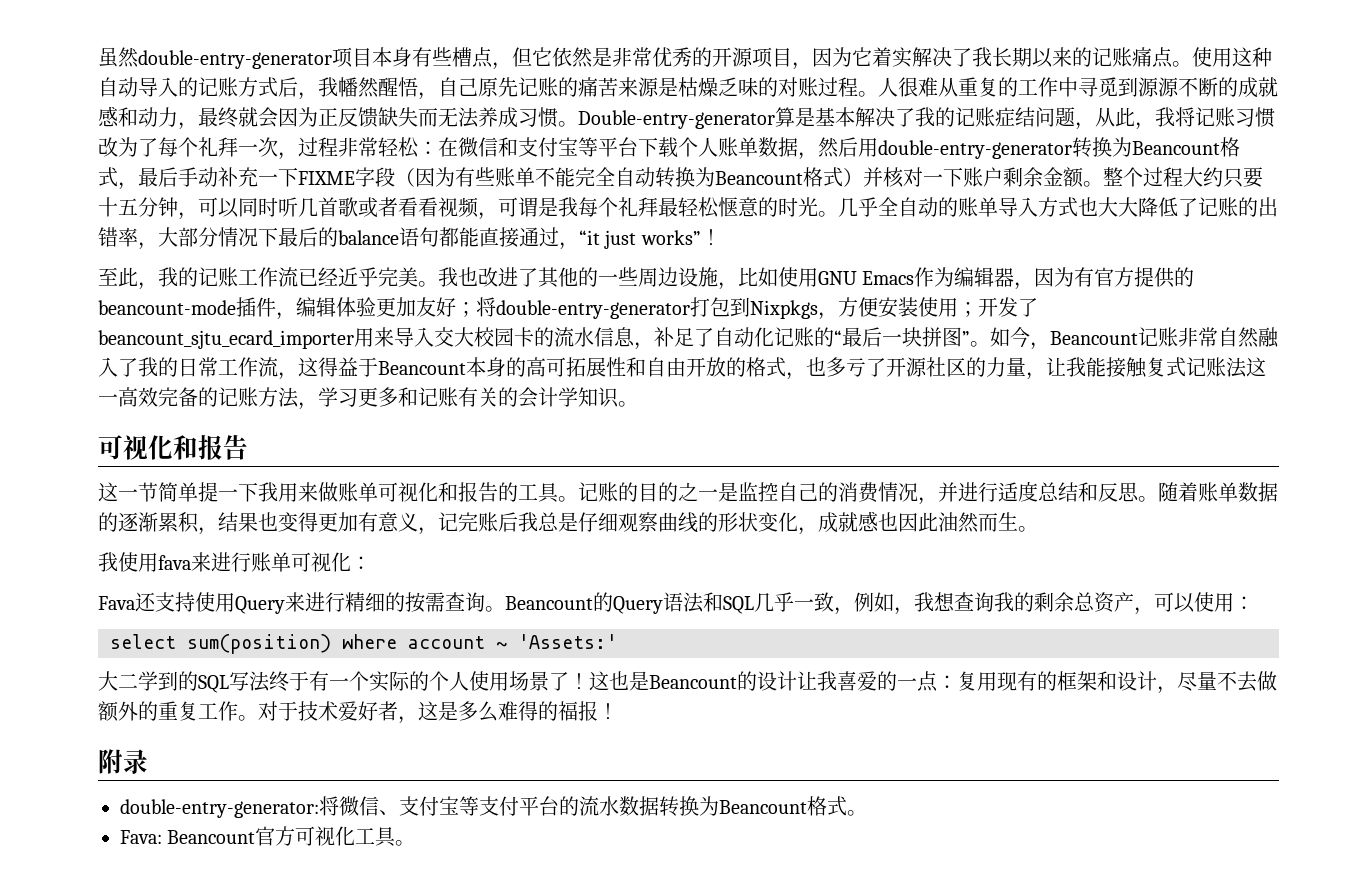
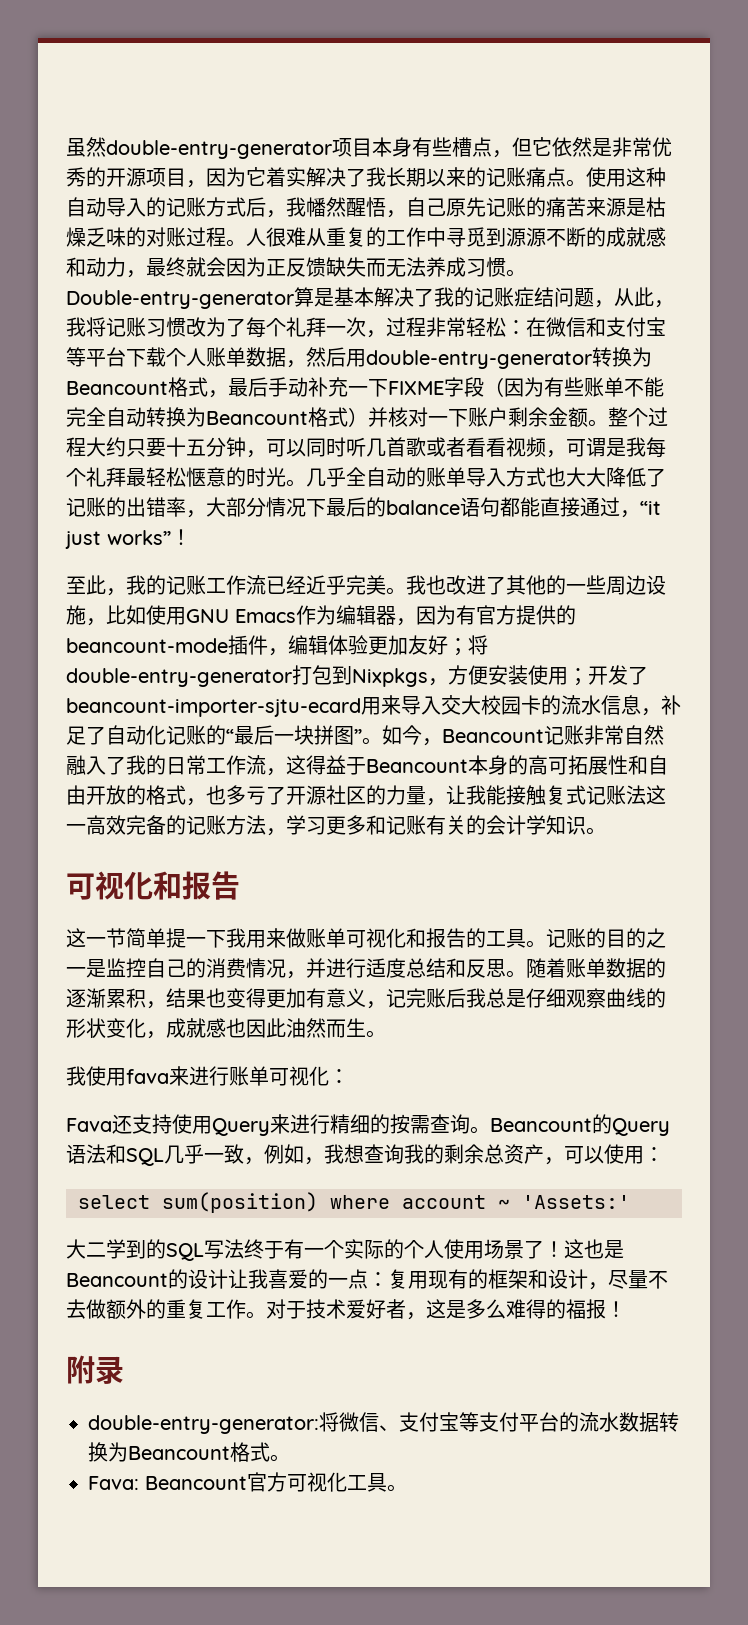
[98,330,354,349] beancount_sjtu_ecard_importer -> [66,698,361,717] beancount-importer-sjtu-ecard

